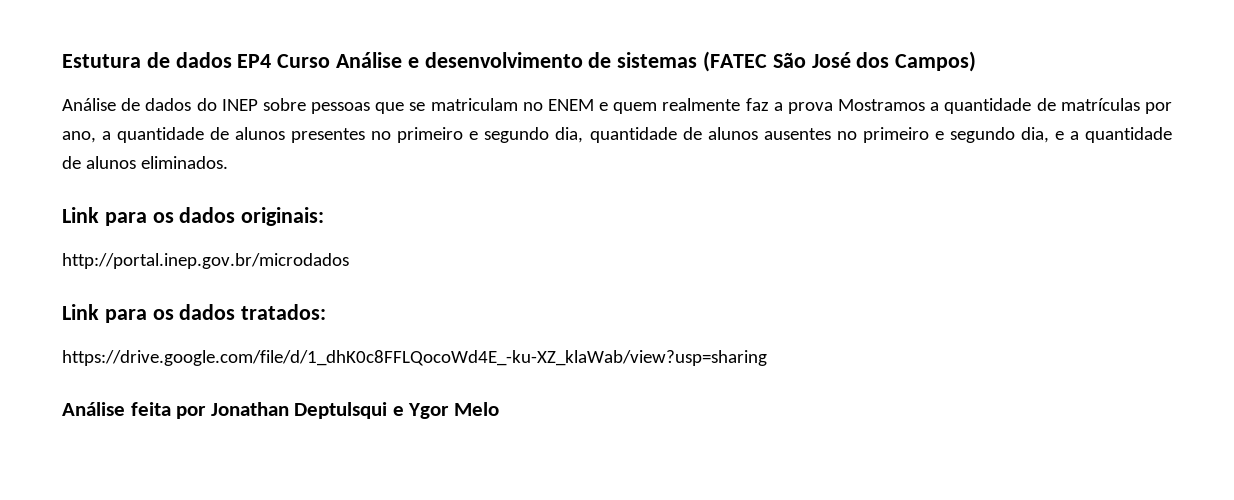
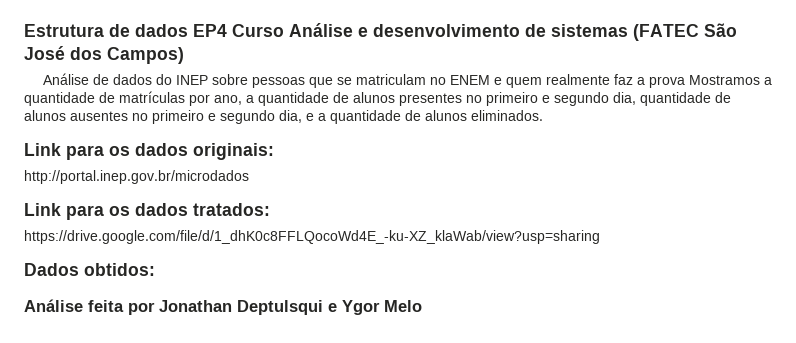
[62,54,141,68] Estutura -> [24,24,104,37] Estrutura
(767, 358) none -> [24,263,155,276] // Dados obtidos:

